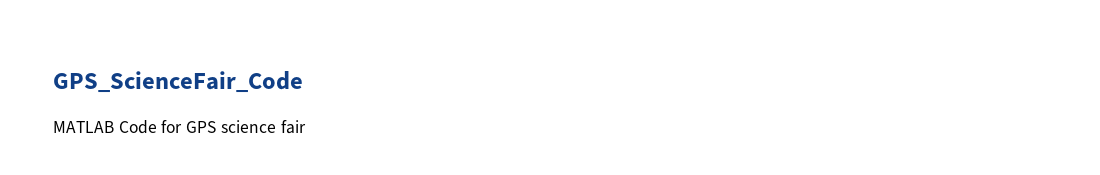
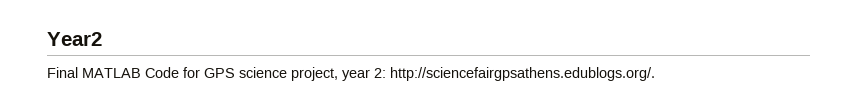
[53,71,303,93] GPS_ScienceFair_Code // -> [47,32,102,46] [47,67,78,78] Year2 // Final
[280,120,306,134] fair -> [291,67,655,81] project, year 2: http://sciencefairgpsathens.edublogs.org/.

